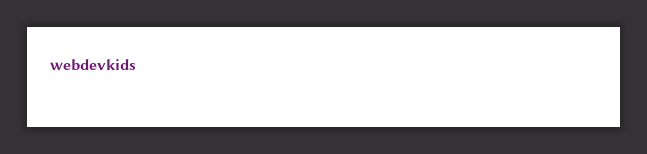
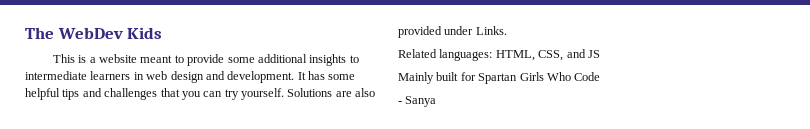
[50,59,136,71] webdevkids -> [25,27,163,39] [52,54,359,66] [25,71,356,83] [25,88,376,100] [398,26,507,38] [398,49,600,61] [398,72,601,84] [398,96,437,107] The WebDev Kids // This is a website meant to provide some additional insights to intermediate learners in web design and development. It has some helpful tips and challenges that you can try yourself. Solutions are also provided under Links. // Related languages: HTML, CSS, and JS // Mainly built for Spartan Girls Who Code // - Sanya

